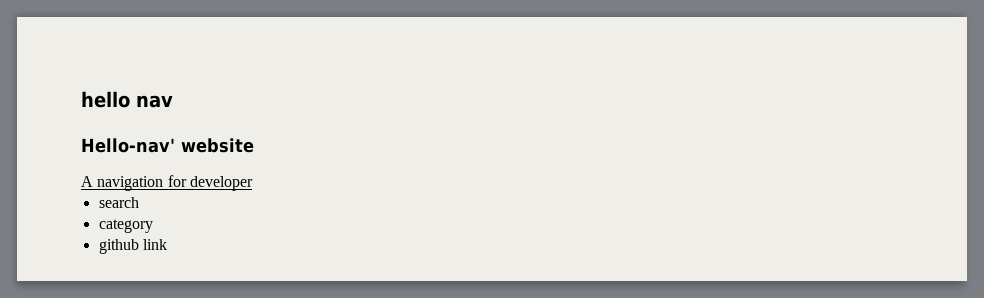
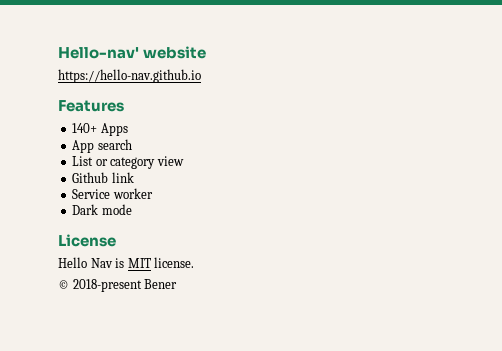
[81,91,173,108] hello nav // -> (58, 53) none
[81,175,253,191] A navigation for developer // -> [58,69,201,83] [58,100,124,112] [72,123,128,136] [72,140,95,153] https://hello-nav.github.io // Features // 140+ Apps // App
(139, 202) none -> [72,156,108,166] List or
[98,239,139,254] // github -> [156,156,184,166] [72,172,109,183] view // Github
(167, 244) none -> [72,188,153,199] [72,204,132,215] [58,234,116,247] [58,257,195,268] [58,279,178,292] // Service worker // Dark mode // License // Hello Nav is MIT license. // © 2018-present Bener

